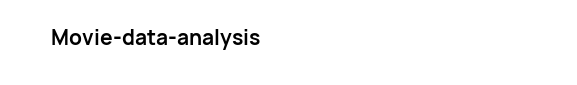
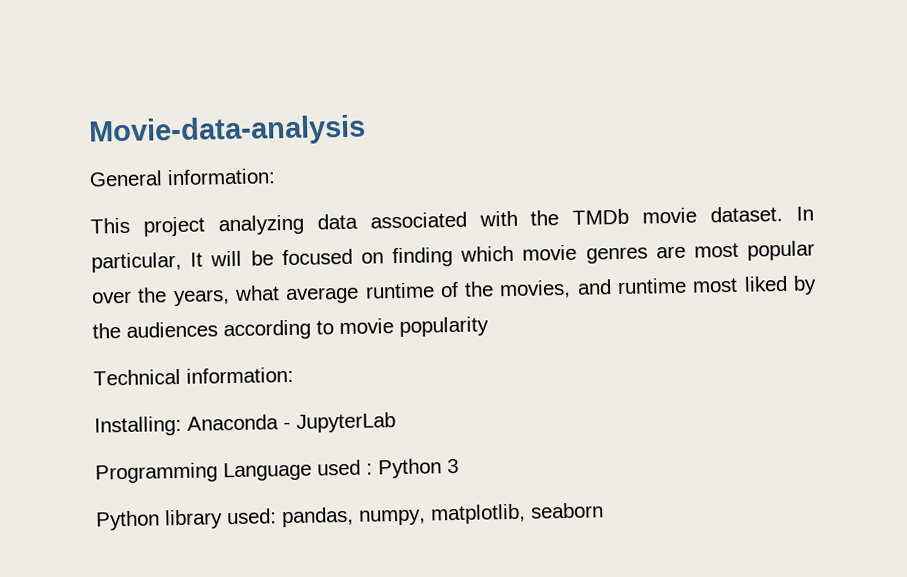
(260, 39) none -> [89,168,276,187] [90,205,814,237] [91,240,815,273] [91,275,817,307] [92,316,489,341] [93,366,294,386] [94,412,396,437] [95,458,459,484] [95,502,604,531] // General information: // This project analyzing data associated with the TMDb movie dataset. In particular, It will be focused on finding which movie genres are most popular over the years, what average runtime of the movies, and runtime most liked by the audiences according to movie popularity // Technical information: // Installing: Anaconda - JupyterLab // Programming Language used : Python 3 // Python library used: pandas, numpy, matplotlib, seaborn

